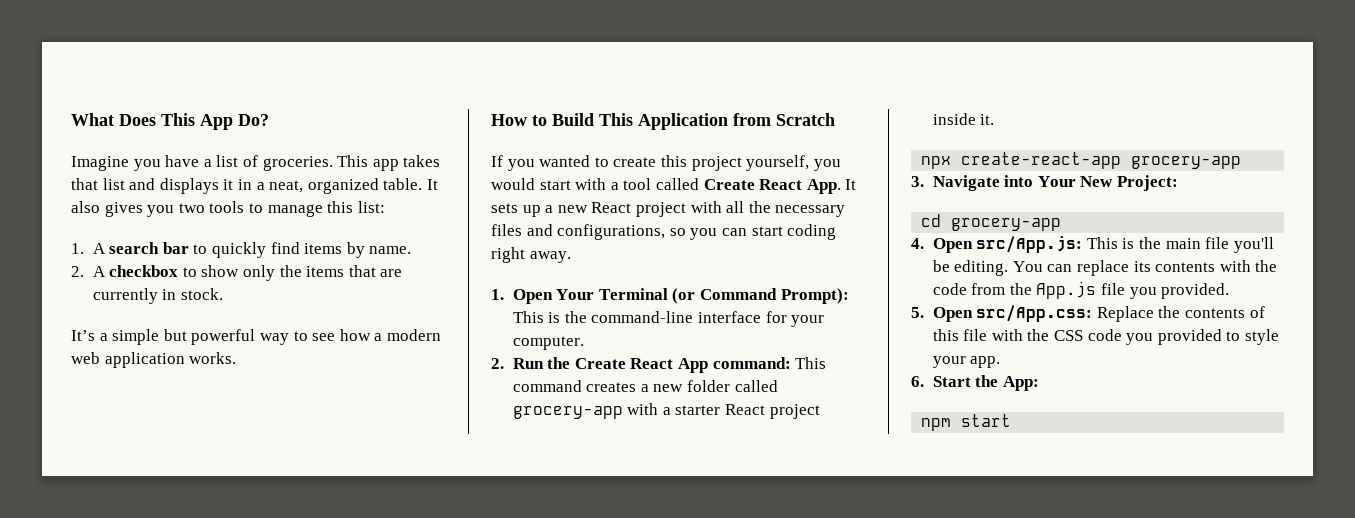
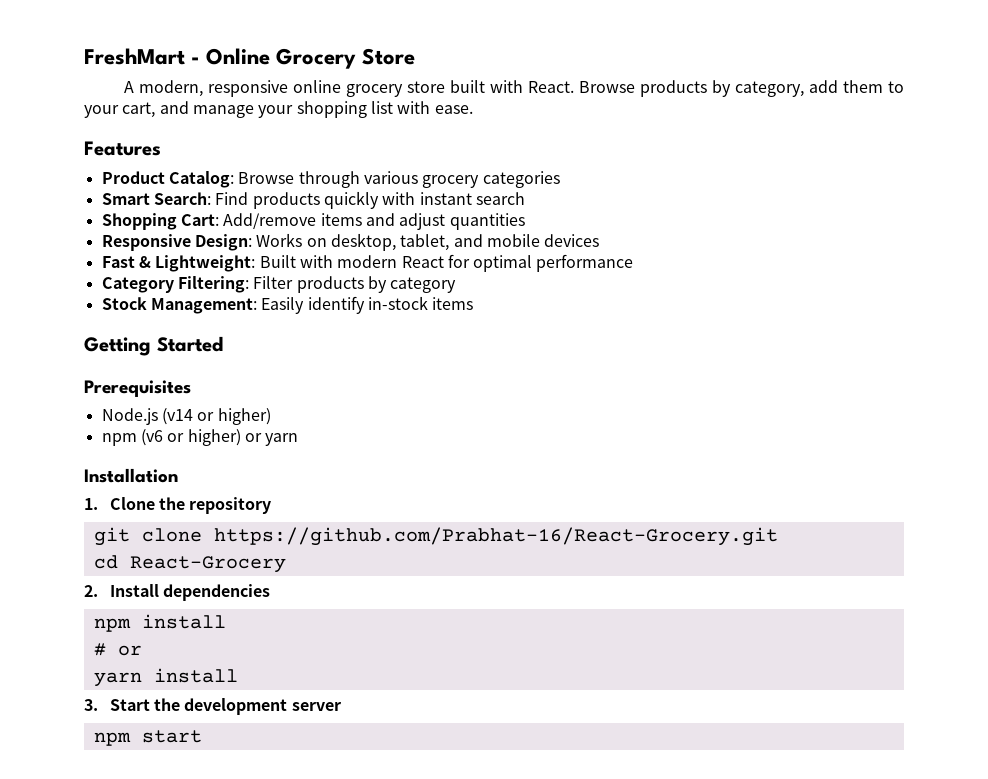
[71,113,269,130] [71,155,441,171] [71,178,438,194] [71,201,385,217] [71,242,412,258] [71,265,403,281] [92,288,223,304] [71,329,441,345] [71,352,237,368] [491,113,835,130] [491,155,841,171] [491,178,857,194] [491,201,846,217] [491,224,837,240] [491,247,571,263] [491,288,849,304] [512,311,825,327] [512,336,584,350] [491,357,827,373] [512,380,778,392] [512,403,820,419] [932,113,995,125] [921,152,1242,169] [911,175,1178,191] [921,214,1062,231] [911,236,1274,253] [932,260,1278,276] [932,281,1230,299] [911,305,1265,322] [932,329,1279,345] [932,356,1001,368] [911,375,1039,391] What Does This App Do? // Imagine you have a list of groceries. This app takes that list and displays it in a neat, organized table. It also gives you two tools to manage this list: // 1. A search bar to quickly find items by name. // 2. A checkbox to show only the items that are currently in stock. // It’s a simple but powerful way to see how a modern web application works. // How to Build This Application from Scratch // If you wanted to create this project yourself, you would start with a tool called Create React App. It sets up a new React project with all the necessary files and configurations, so you can start coding right away. // 1. Open Your Terminal (or Command Prompt): This is the command-line interface for your computer. // 2. Run the Create React App command: This command creates a new folder called grocery-app with a starter React project inside it. // npx create-react-app grocery-app // 3. Navigate into Your New Project: // cd grocery-app // 4. Open src/App.js: This is the main file you'll be editing. You can replace its contents with the code from the App.js file you provided. // 5. Open src/App.css: Replace the contents of this file with the CSS code you provided to style your app. // 6. Start the App: -> [84,48,416,69] [123,80,904,97] [84,101,473,118] [84,141,161,156] [101,171,560,188] [101,191,525,209] [101,213,525,230] [101,233,600,251] [101,254,634,272] [101,276,457,293] [101,296,474,314] [84,336,223,356] [84,380,191,397] [101,408,271,425] [101,429,299,446] [84,468,178,483] [84,497,272,514] [93,527,778,546] [93,555,286,573] [84,584,271,601] [93,614,226,632] [93,643,142,656] [93,668,238,687] [84,698,341,715] FreshMart - Online Grocery Store // A modern, responsive online grocery store built with React. Browse products by category, add them to your cart, and manage your shopping list with ease. // Features // Product Catalog: Browse through various grocery categories // Smart Search: Find products quickly with instant search // Shopping Cart: Add/remove items and adjust quantities // Responsive Design: Works on desktop, tablet, and mobile devices // Fast & Lightweight: Built with modern React for optimal performance // Category Filtering: Filter products by category // Stock Management: Easily identify in-stock items // Getting Started // Prerequisites // Node.js (v14 or higher) // npm (v6 or higher) or yarn // Installation // 1. Clone the repository // git clone https://github.com/Prabhat-16/React-Grocery.git // cd React-Grocery // 2. Install dependencies // npm install // # or // yarn install // 3. Start the development server

